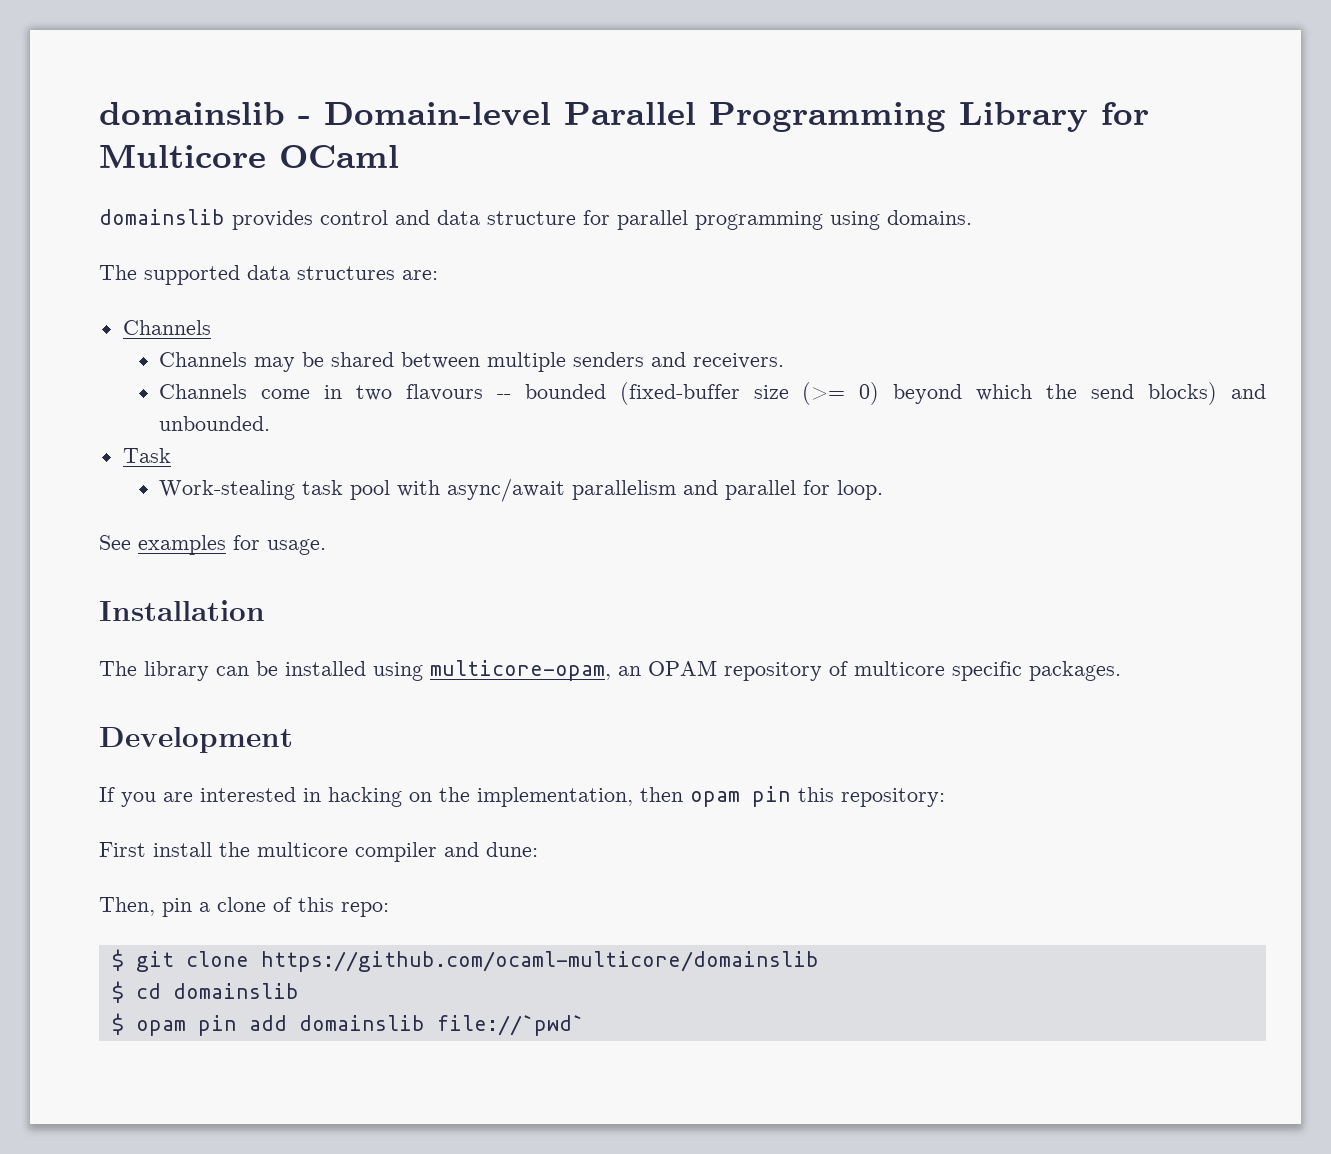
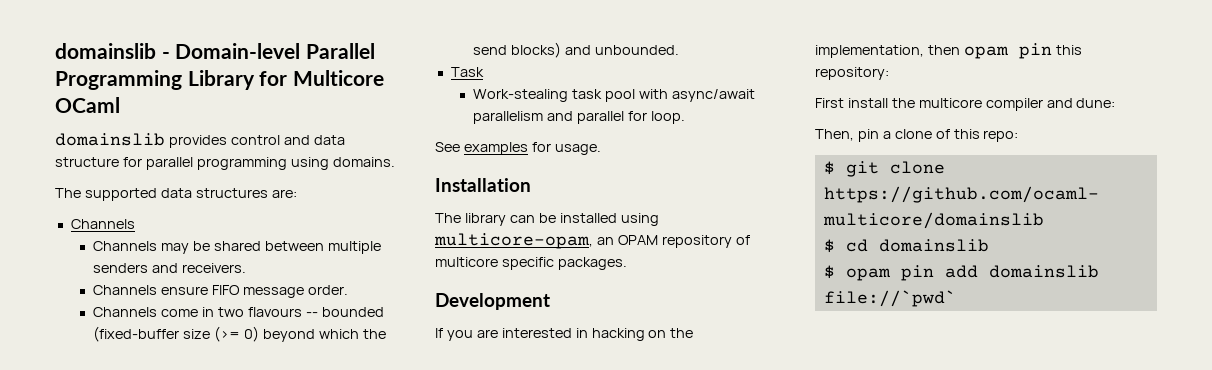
(785, 361) none -> [93,285,349,298] // Channels ensure FIFO message order.

